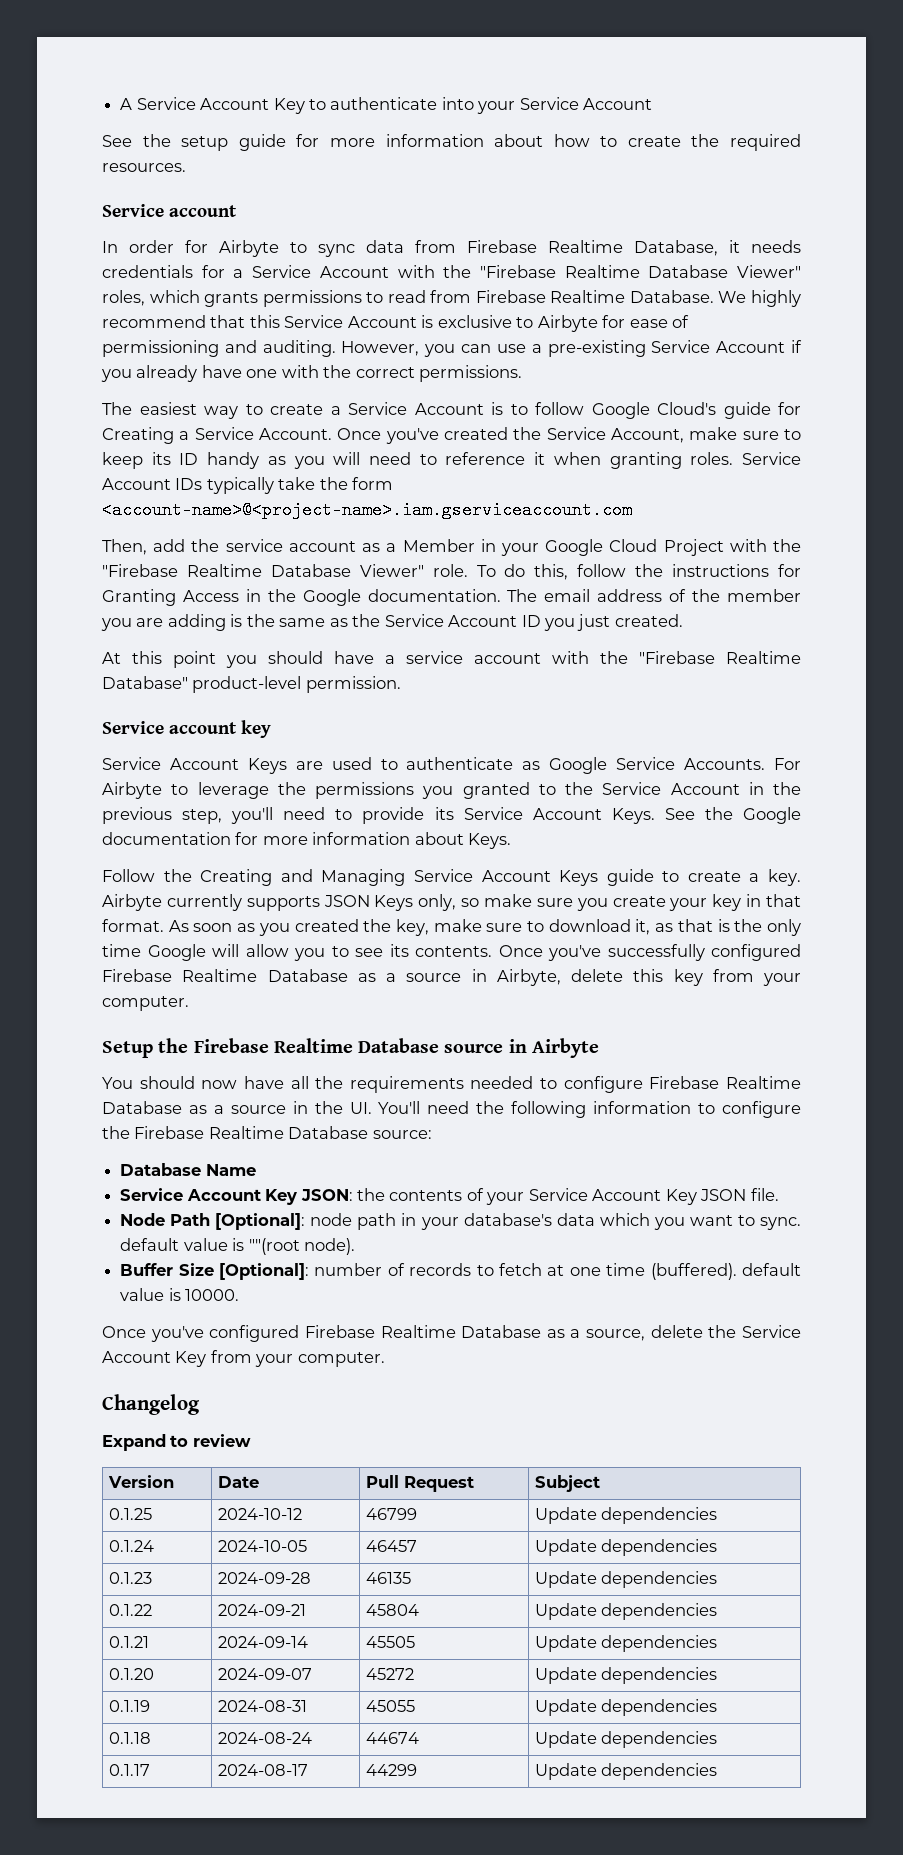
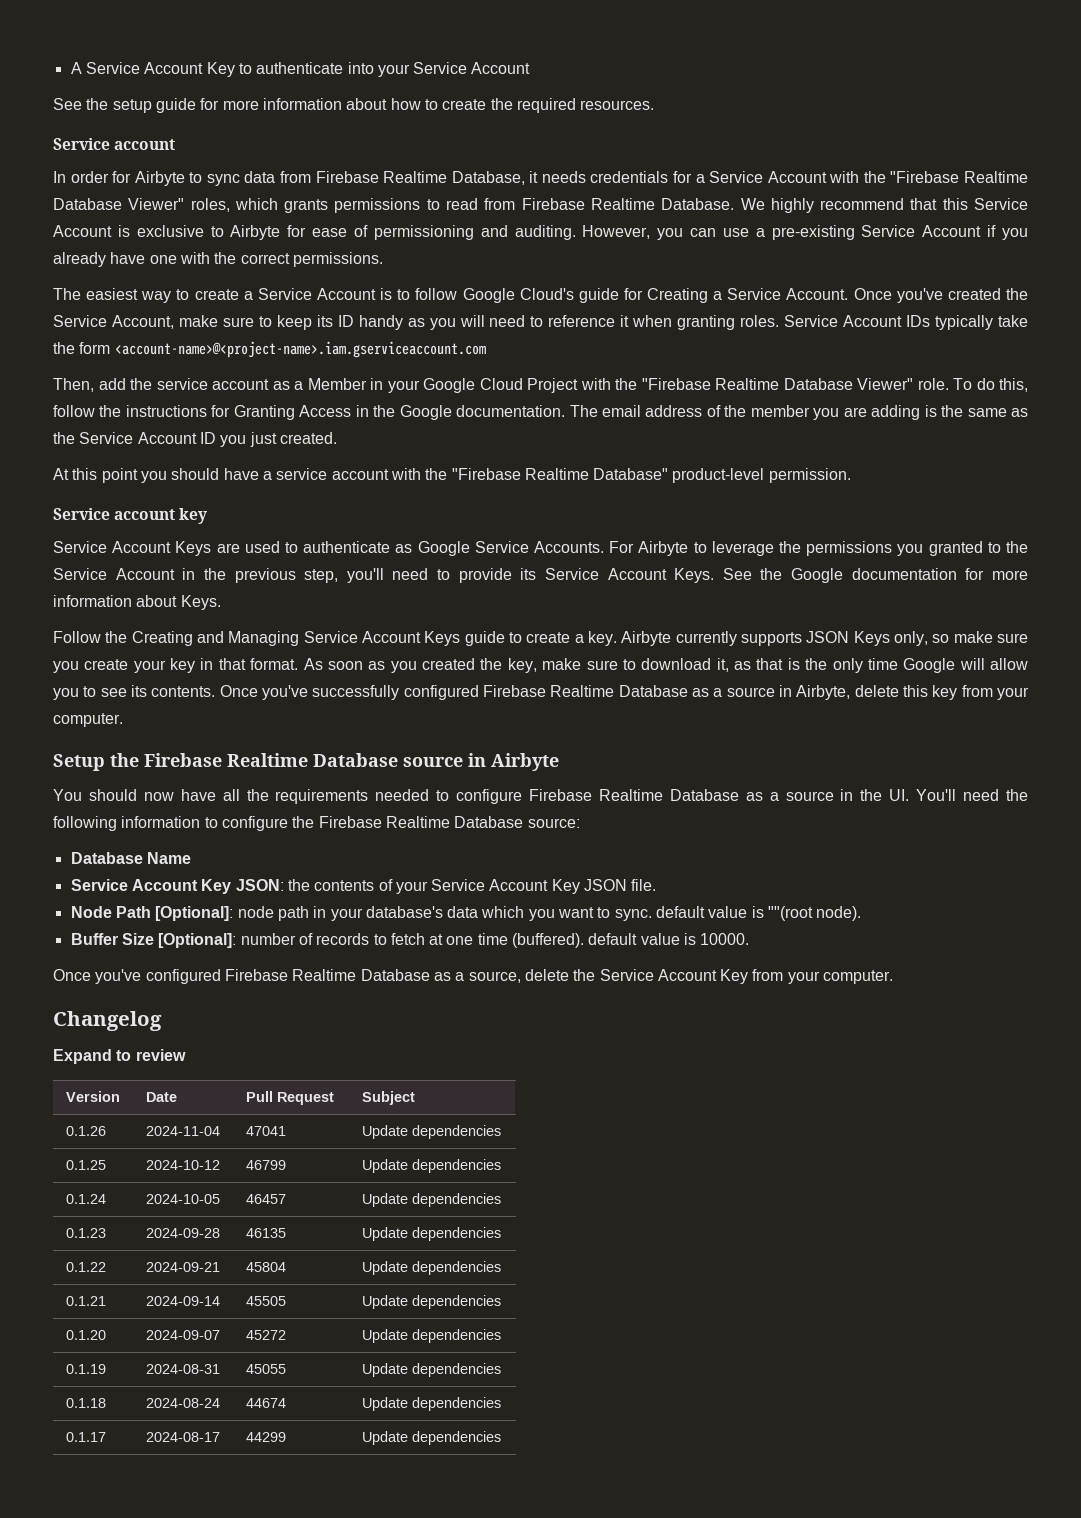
(600, 1483) none -> [65,1126,106,1136] [145,1126,220,1136] [245,1126,286,1136] [361,1125,501,1139] // 0.1.26 | 2024-11-04 | 47041 | Update dependencies

